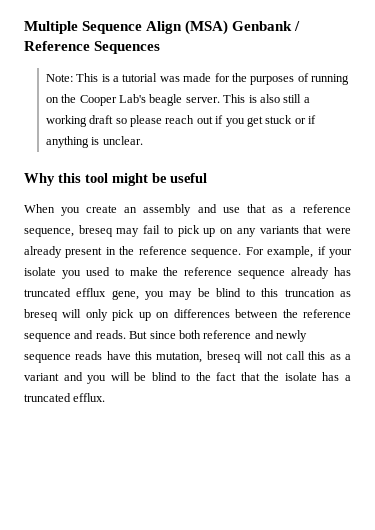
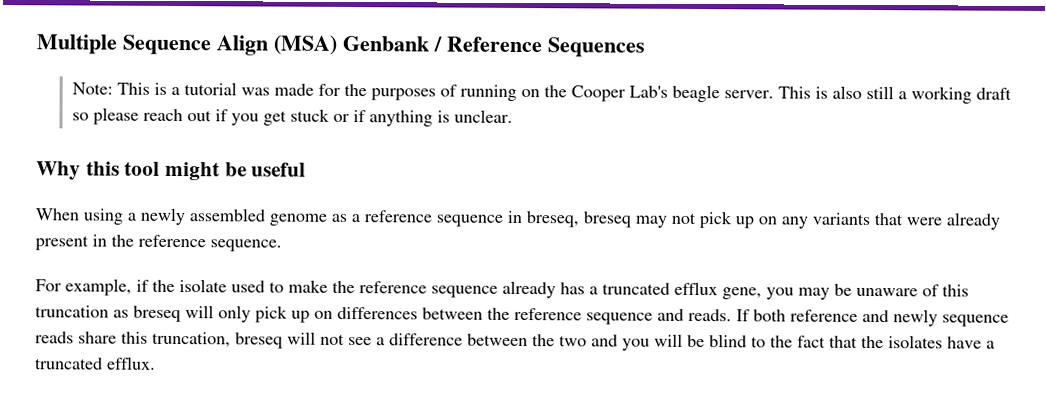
[61,204,351,216] [24,225,173,237] you create an assembly and use that as a reference sequence, breseq may fail to -> [83,207,696,228] using a newly assembled genome as a reference sequence in breseq, breseq may not
(242, 253) none -> (282, 245) //
[329,249,353,258] [24,267,81,279] your isolate you -> [152,279,227,293] the isolate
(351, 271) none -> [589,286,598,295] a
[215,288,256,297] blind to -> [856,284,939,297] unaware of
[129,331,176,339] But since -> [736,309,750,322] If
[106,351,352,363] [24,373,59,381] have this mutation, breseq will not call this as a variant -> [78,331,587,349] share this truncation, breseq will not see a difference between the two
[284,372,340,381] isolate has -> [888,335,982,349] isolates have

